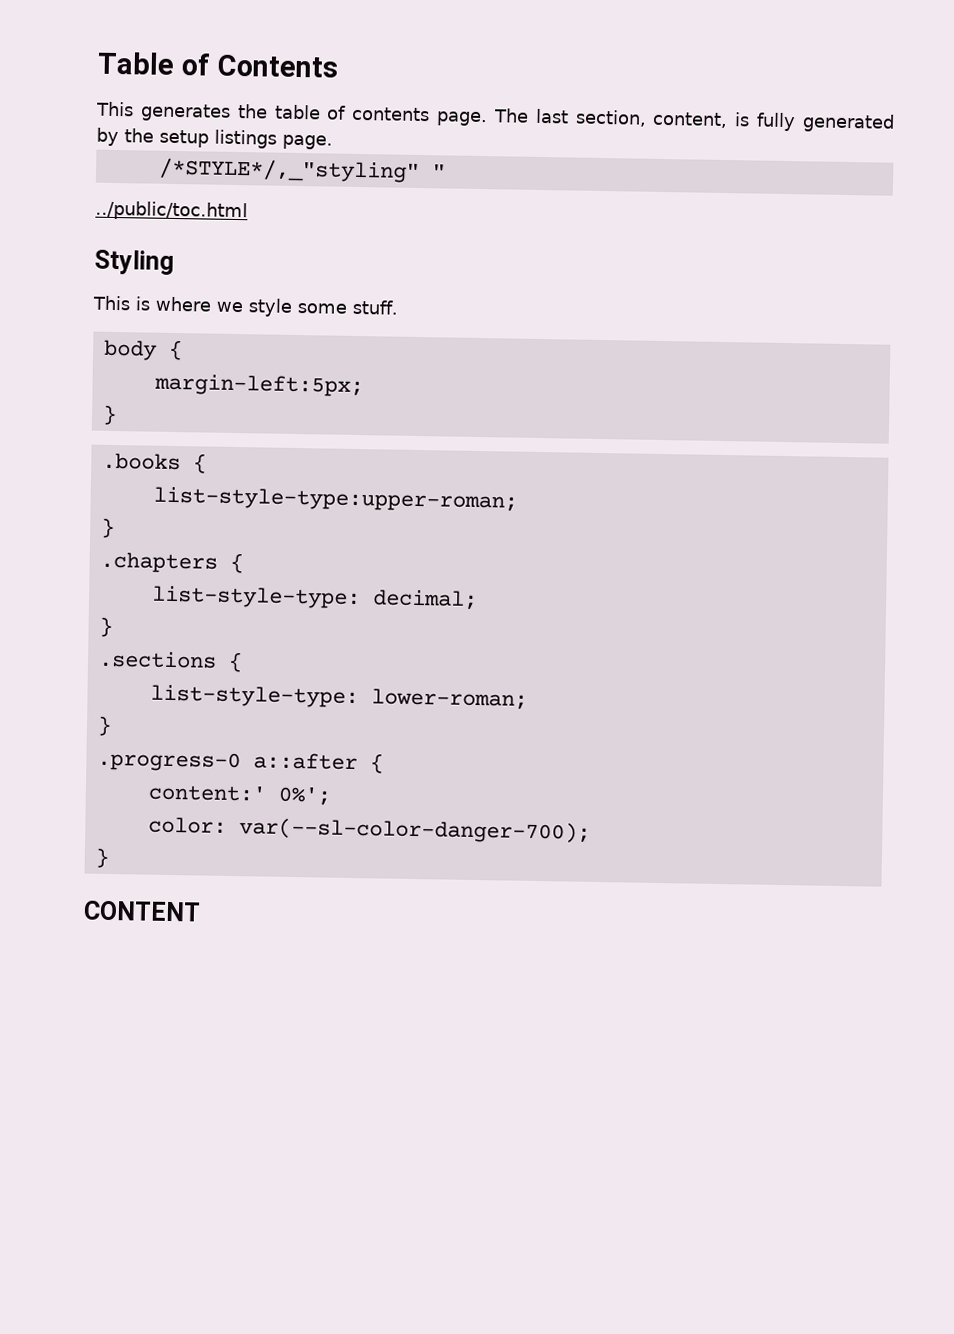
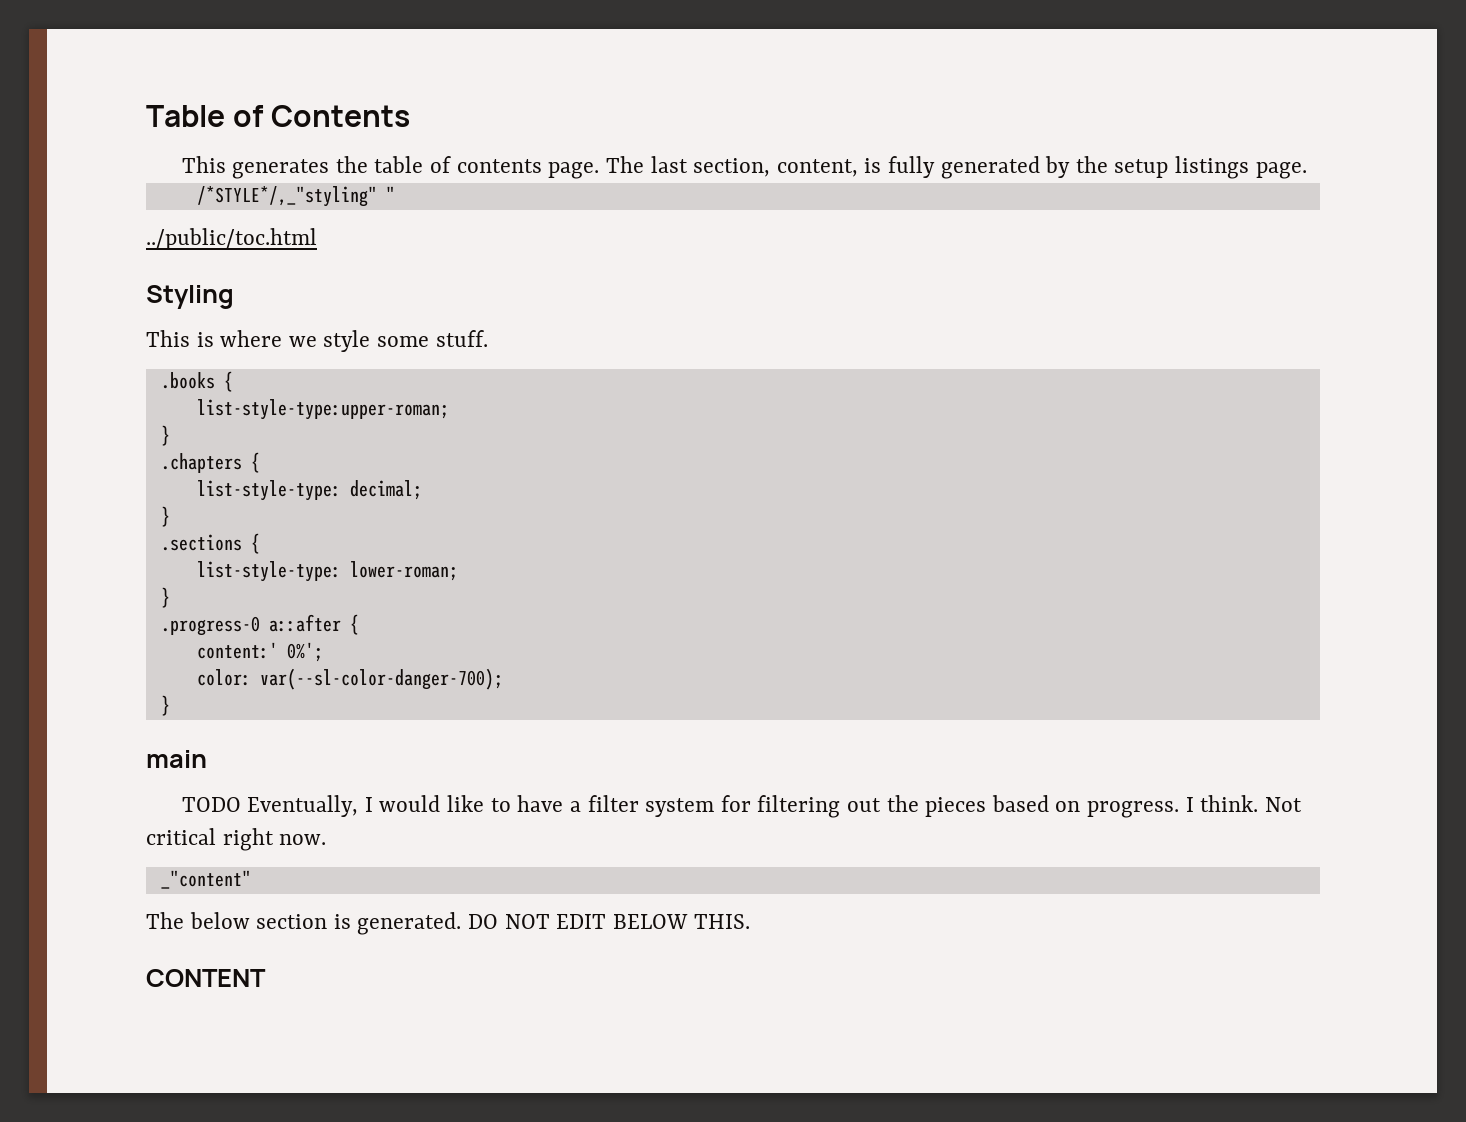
[102,339,183,361] [153,373,364,398] [101,404,117,426] // body { // margin-left:5px; // } -> (488, 338) none
(109, 857) none -> [146,750,207,768] [181,795,1302,818] [146,828,327,851] [160,870,251,889] [146,912,750,935] // main // TODO Eventually, I would like to have a filter system for filtering out the pieces based on progress. I think. Not critical right now. // _"content" // The below section is generated. DO NOT EDIT BELOW THIS.

